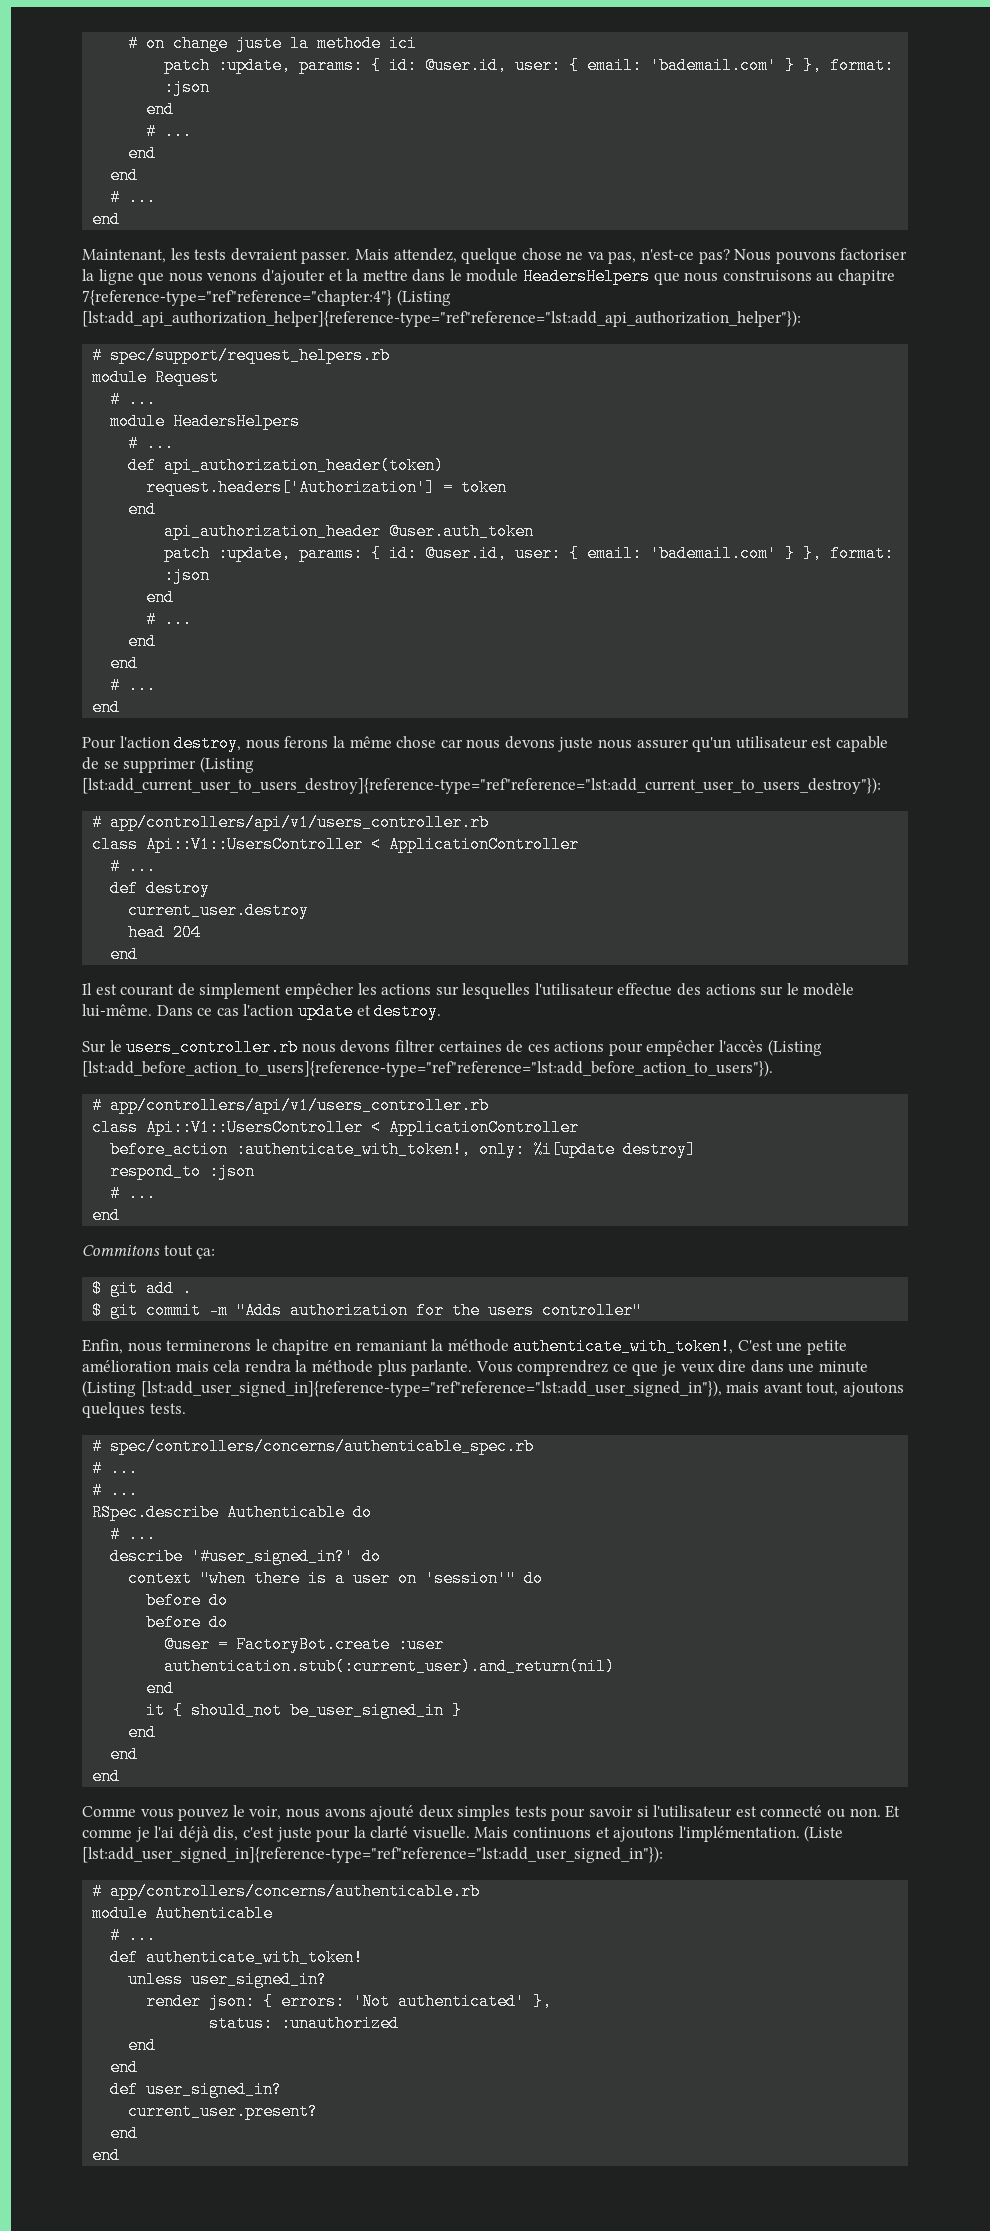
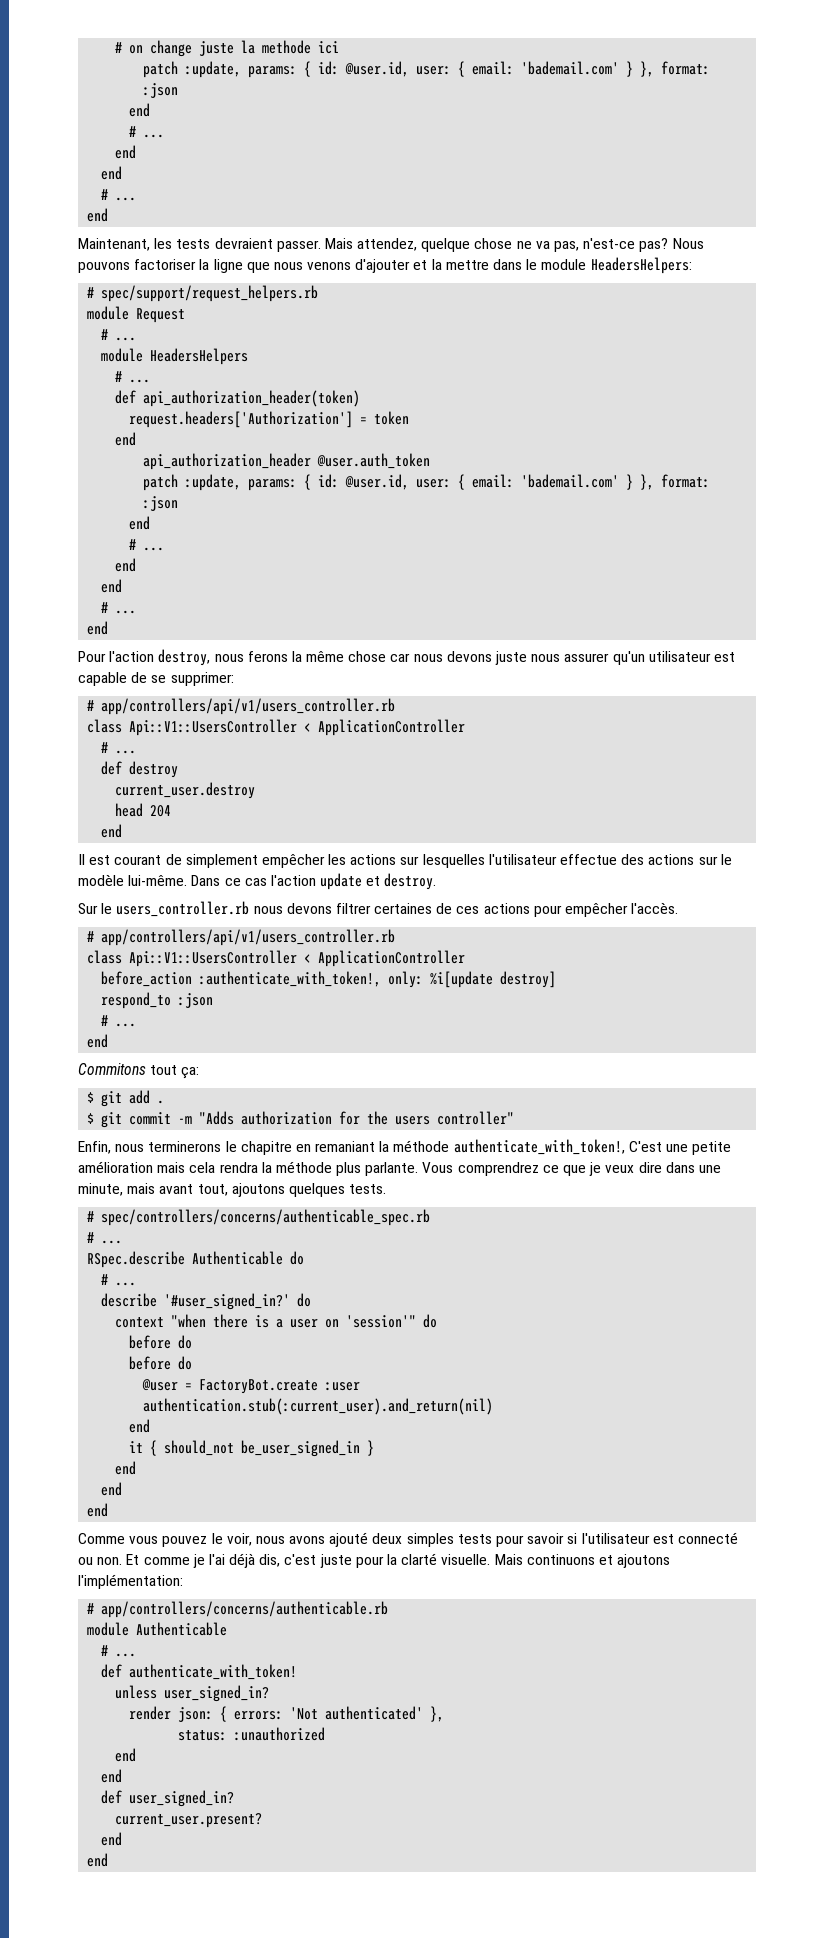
[523,268,896,285] [82,289,451,306] [82,310,801,327] HeadersHelpers que nous construisons au chapitre 7{reference-type="ref"reference="chapter:4"} (Listing [lst:add_api_authorization_helper]{reference-type="ref"reference="lst:add_api_authorization_helper"}): -> [590,257,692,274] HeadersHelpers:
[123,756,254,773] [82,777,881,794] supprimer (Listing [lst:add_current_user_to_users_destroy]{reference-type="ref"reference="lst:add_current_user_to_users_destroy"}): -> [170,672,234,686] supprimer:
[719,1039,822,1056] [82,1060,773,1077] l'accès (Listing [lst:add_before_action_to_users]{reference-type="ref"reference="lst:add_before_action_to_users"}). -> [631,902,679,914] l'accès.
[819,1361,869,1373] [82,1380,722,1397] minute (Listing [lst:add_user_signed_in]{reference-type="ref"reference="lst:add_user_signed_in"}), -> [78,1183,123,1196] minute,
[92,1482,139,1499] // # ... -> (123, 1242) none
[678,1825,844,1842] [82,1846,663,1863] l'implémentation. (Liste [lst:add_user_signed_in]{reference-type="ref"reference="lst:add_user_signed_in"}): -> [78,1574,183,1589] l'implémentation:

